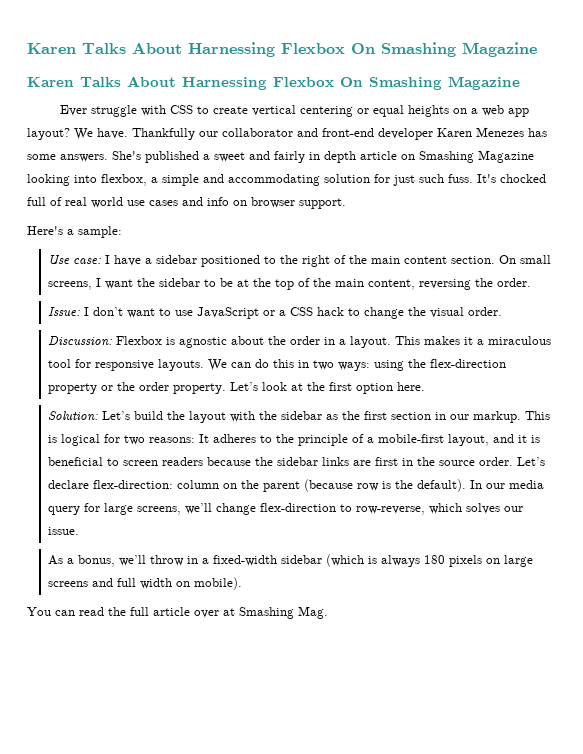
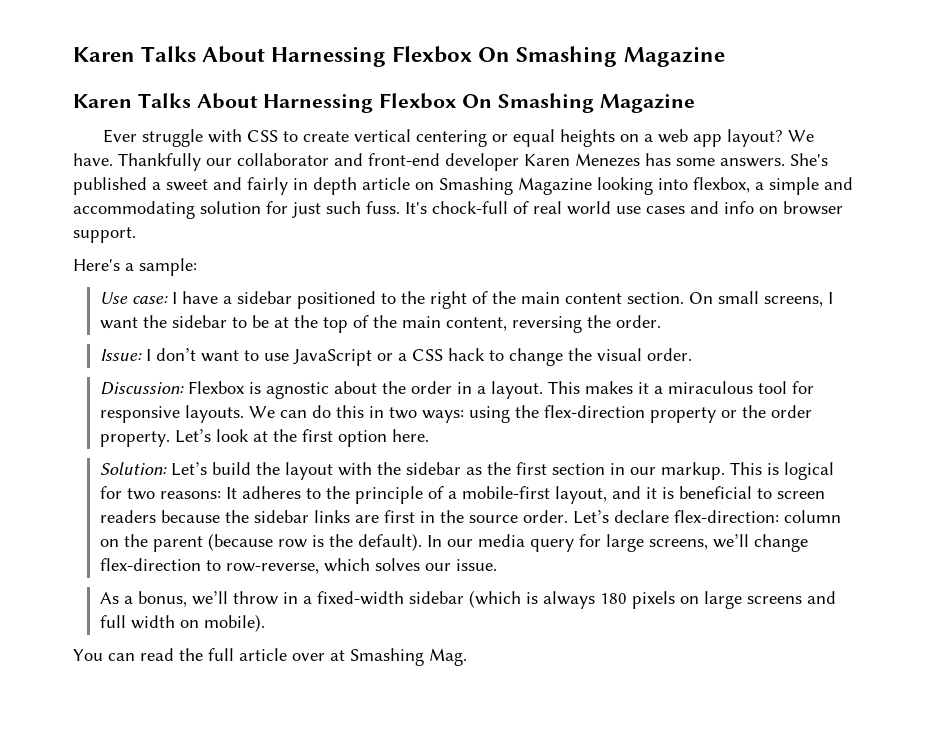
[500,174,546,183] [27,197,46,206] chocked full -> [432,201,508,214] chock-full

